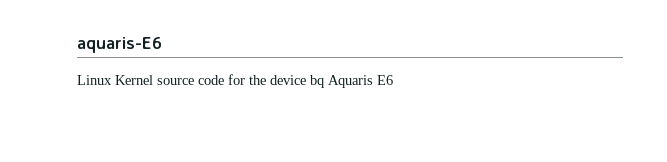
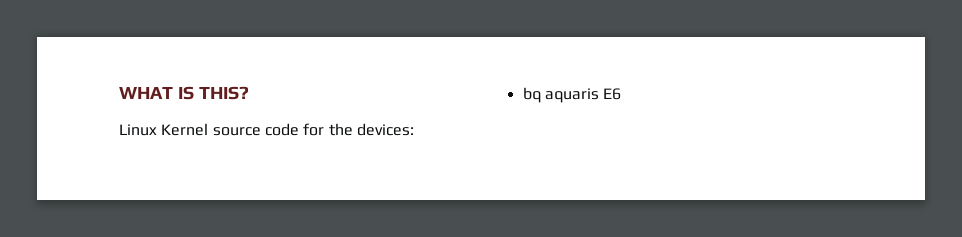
[77,37,162,53] aquaris-E6 -> [119,86,249,100] WHAT IS THIS?
[270,75,373,88] device bq Aquaris -> [356,123,414,136] [522,87,599,103] devices: // bq aquaris

